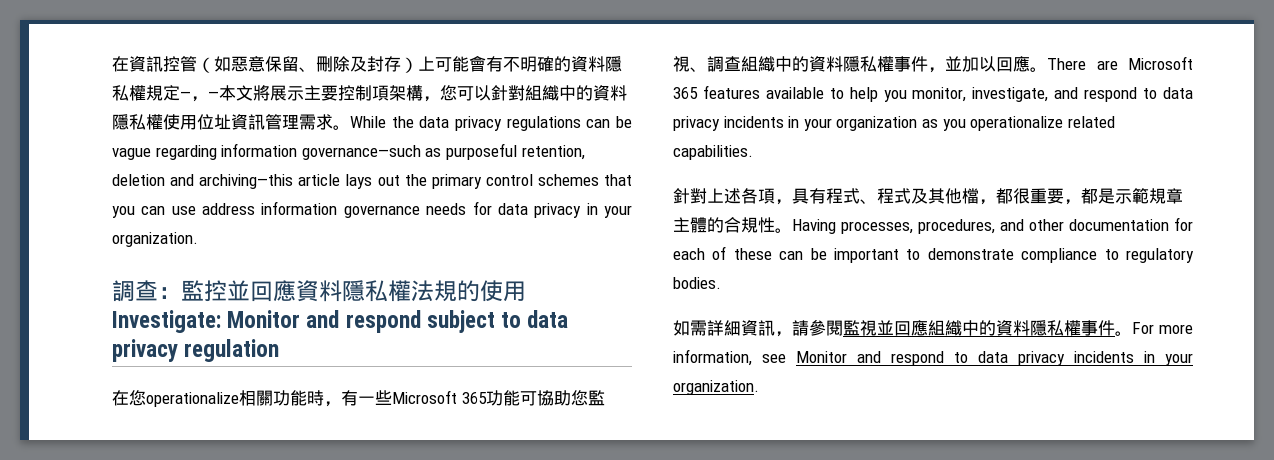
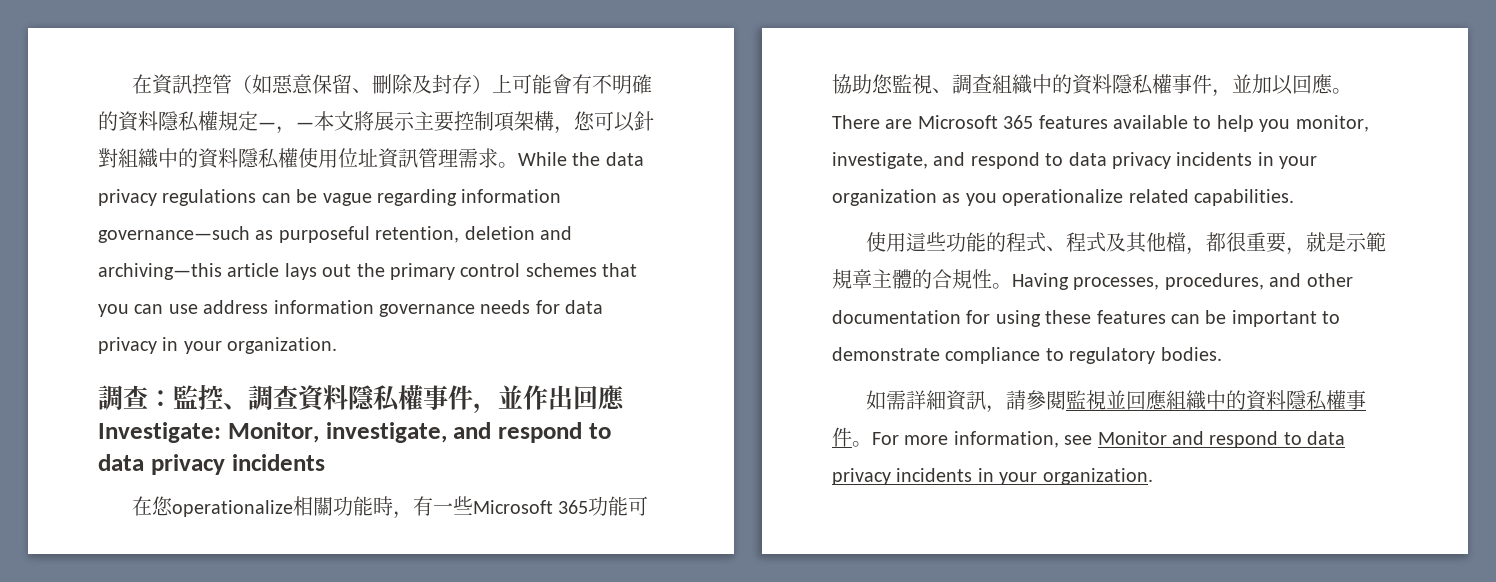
[227,280,526,302] [112,310,569,333] [112,339,280,362] 並回應資料隱私權法規的使用Investigate: Monitor and respond subject to data privacy regulation -> [223,385,625,414] [98,422,611,443] [98,454,325,475] 、調查資料隱私權事件，並作出回應Investigate: Monitor, investigate, and respond to data privacy incidents
[673,188,826,205] 針對上述各項，具有 -> [865,232,1006,252] 使用這些功能的
[1081,188,1098,204] 都 -> [1305,232,1326,252] 就
[673,246,772,260] each of these -> [995,310,1166,327] using these features

